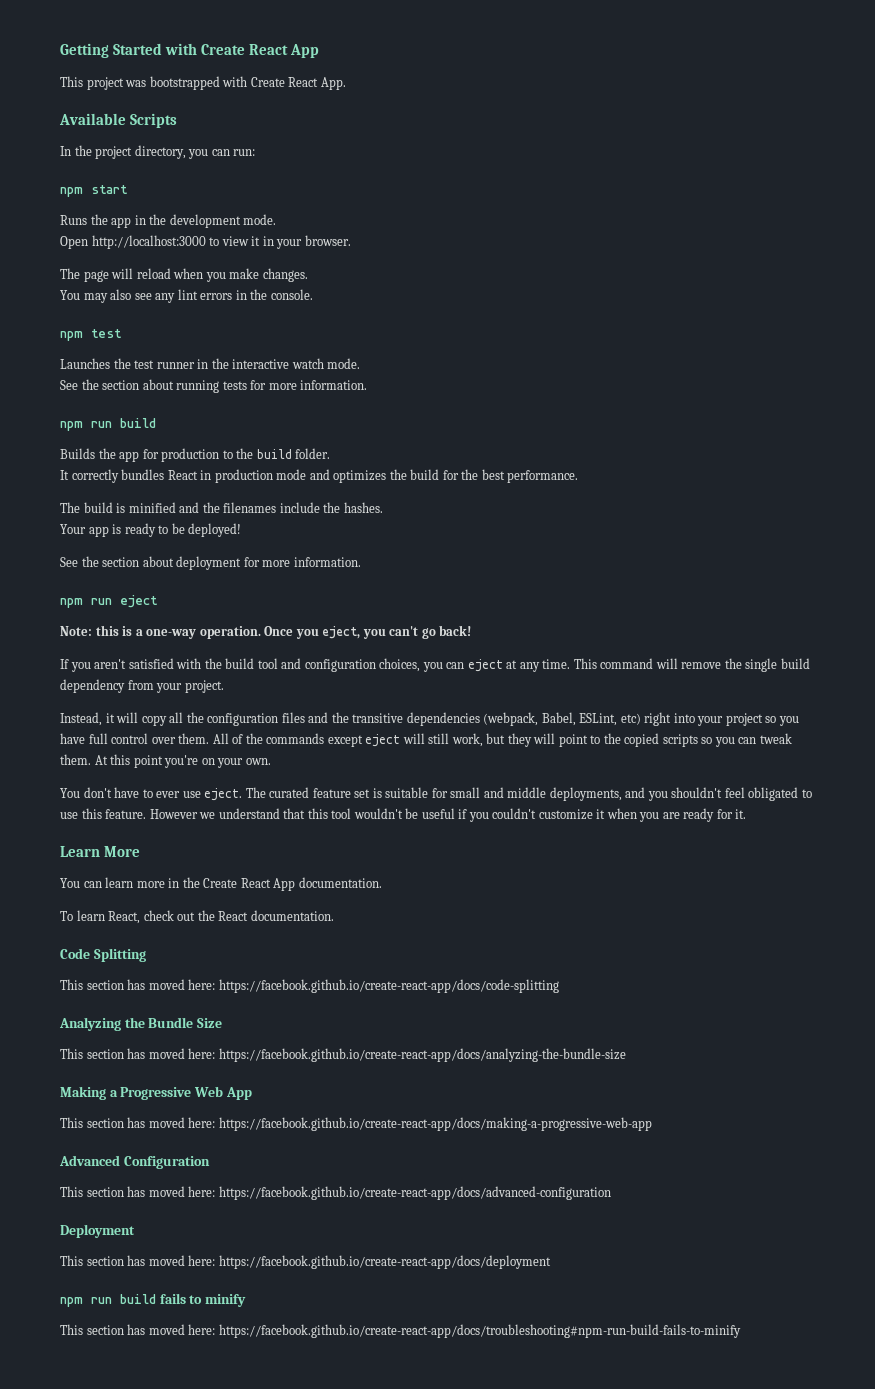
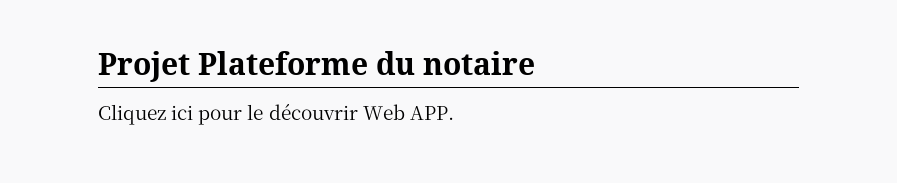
[60,43,320,58] [60,76,346,90] [59,113,177,128] [60,145,256,159] [60,185,128,197] [60,214,277,228] [60,235,351,249] [60,268,308,282] [60,289,313,303] [60,329,122,341] [60,358,361,369] [60,379,368,393] [60,418,156,431] [60,448,331,462] [60,469,579,483] [60,502,383,513] [60,523,242,537] [60,556,361,570] [60,595,158,608] [60,625,472,639] [60,658,810,672] [60,679,224,693] [60,712,799,726] [60,733,792,747] [60,754,271,768] [60,787,812,801] [60,808,747,822] [60,846,140,857] [60,877,382,891] [60,910,334,924] [60,948,146,962] [60,979,559,993] [59,1017,222,1031] [60,1048,626,1062] [60,1086,252,1100] [60,1117,652,1131] [59,1155,210,1169] [60,1186,611,1200] [60,1224,135,1238] [60,1255,551,1269] [60,1293,246,1307] [60,1324,741,1338] Getting Started with Create React App // This project was bootstrapped with Create React App. // Available Scripts // In the project directory, you can run: // npm start // Runs the app in the development mode. // Open http://localhost:3000 to view it in your browser. // The page will reload when you make changes. // You may also see any lint errors in the console. // npm test // Launches the test runner in the interactive watch mode. // See the section about running tests for more information. // npm run build // Builds the app for production to the build folder. // It correctly bundles React in production mode and optimizes the build for the best performance. // The build is minified and the filenames include the hashes. // Your app is ready to be deployed! // See the section about deployment for more information. // npm run eject // Note: this is a one-way operation. Once you eject, you can't go back! // If you aren't satisfied with the build tool and configuration choices, you can eject at any time. This command will remove the single build dependency from your project. // Instead, it will copy all the configuration files and the transitive dependencies (webpack, Babel, ESLint, etc) right into your project so you have full control over them. All of the commands except eject will still work, but they will point to the copied scripts so you can tweak them. At this point you're on your own. // You don't have to ever use eject. The curated feature set is suitable for small and middle deployments, and you shouldn't feel obligated to use this feature. However we understand that this tool wouldn't be useful if you couldn't customize it when you are ready for it. // Learn More // You can learn more in the Create React App documentation. // To learn React, check out the React documentation. // Code Splitting // This section has moved here: https://facebook.github.io/create-react-app/docs/code-splitting // Analyzing the Bundle Size // This section has moved here: https://facebook.github.io/create-react-app/docs/analyzing-the-bundle-size // Making a Progressive Web App // This section has moved here: https://facebook.github.io/create-react-app/docs/making-a-progressive-web-app // Advanced Configuration // This section has moved here: https://facebook.github.io/create-react-app/docs/advanced-configuration // Deployment // This section has moved here: https://facebook.github.io/create-react-app/docs/deployment // npm run build fails to minify // This section has moved here: https://facebook.github.io/create-react-app/docs/troubleshooting#npm-run-build-fails-to-minify -> [98,51,536,82] [98,103,454,125] Projet Plateforme du notaire // Cliquez ici pour le découvrir Web APP.

